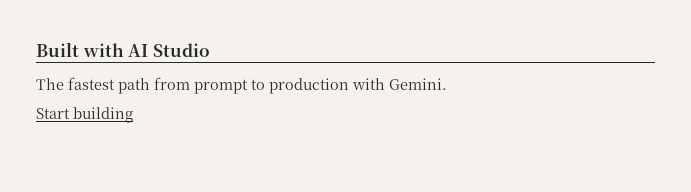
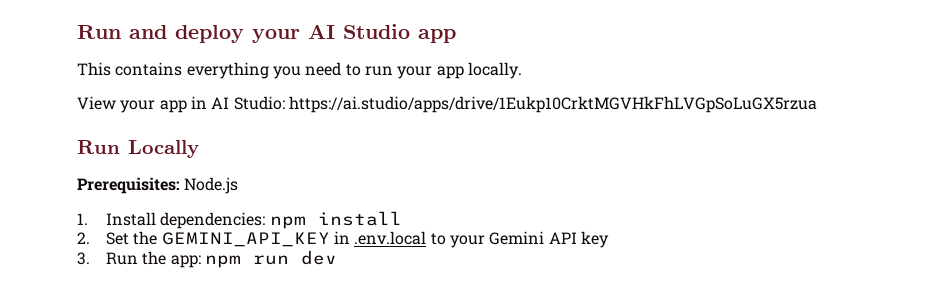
[36,42,210,57] [36,77,447,94] [36,107,133,123] Built with AI Studio // The fastest path from prompt to production with Gemini. // Start building -> [77,24,456,43] [77,62,522,79] [77,96,817,113] [77,140,199,158] [77,177,239,194] [77,211,402,229] [77,231,609,248] [77,250,338,268] Run and deploy your AI Studio app // This contains everything you need to run your app locally. // View your app in AI Studio: https://ai.studio/apps/drive/1Eukp10CrktMGVHkFhLVGpSoLuGX5rzua // Run Locally // Prerequisites: Node.js // 1. Install dependencies: npm install // 2. Set the GEMINI_API_KEY in .env.local to your Gemini API key // 3. Run the app: npm run dev

